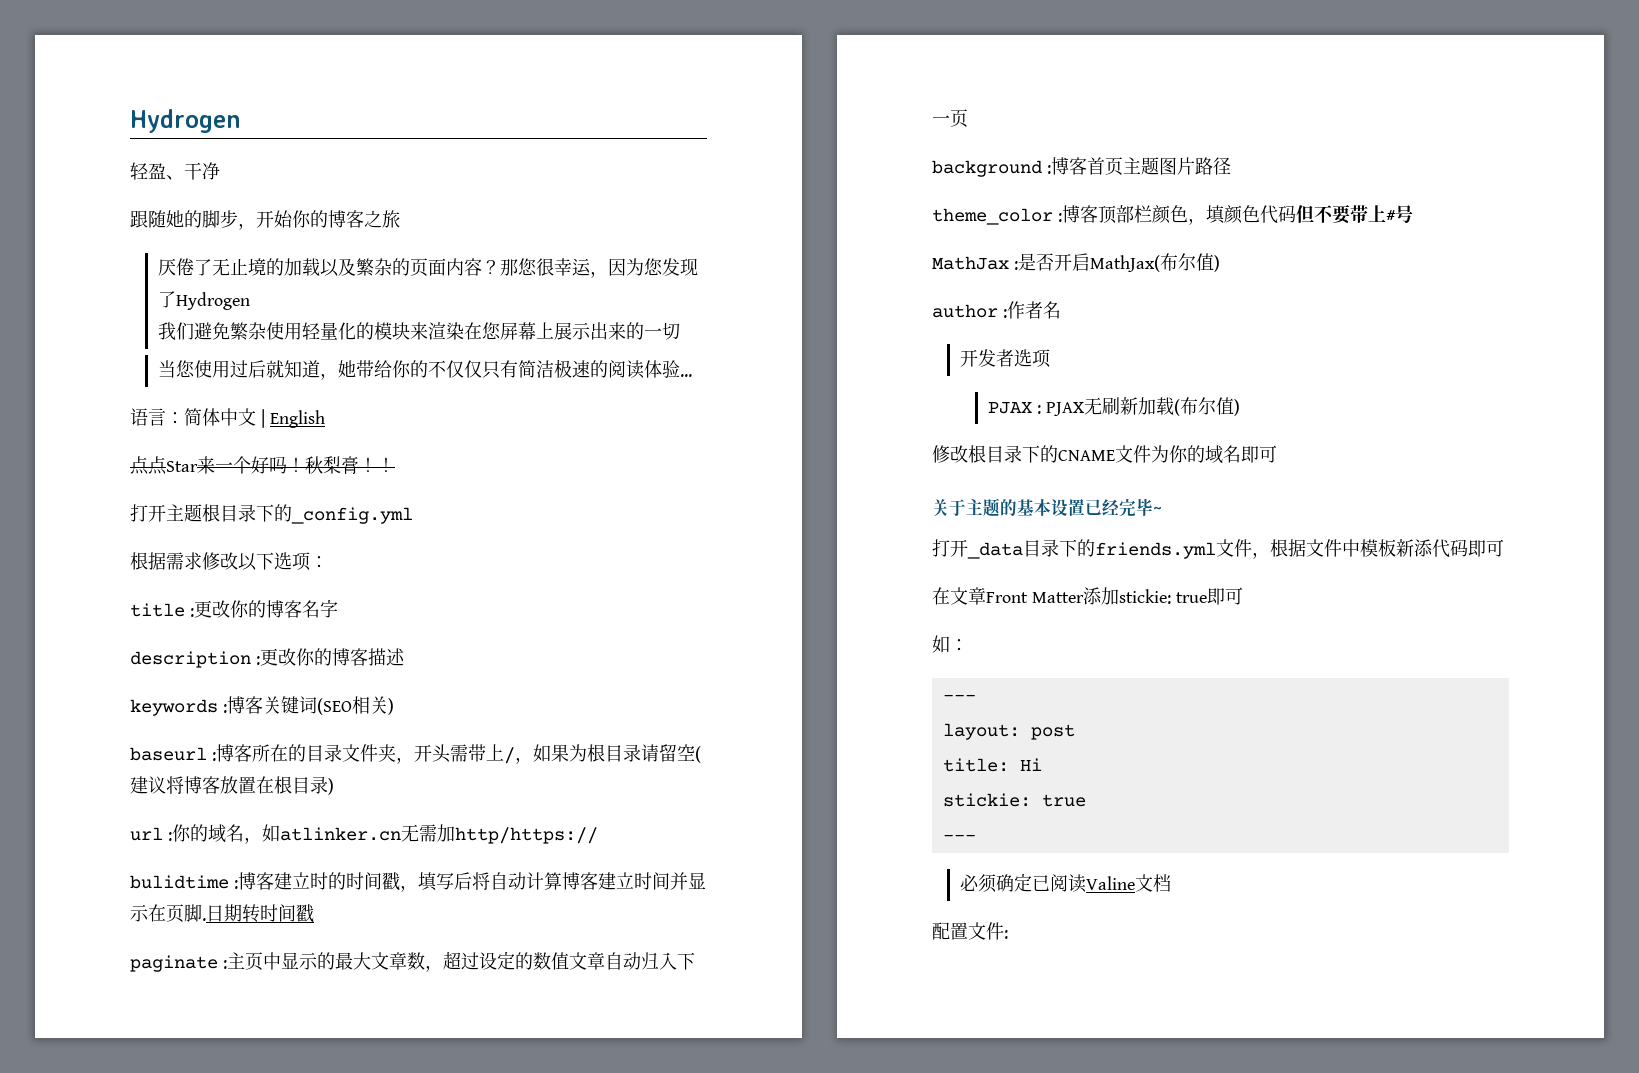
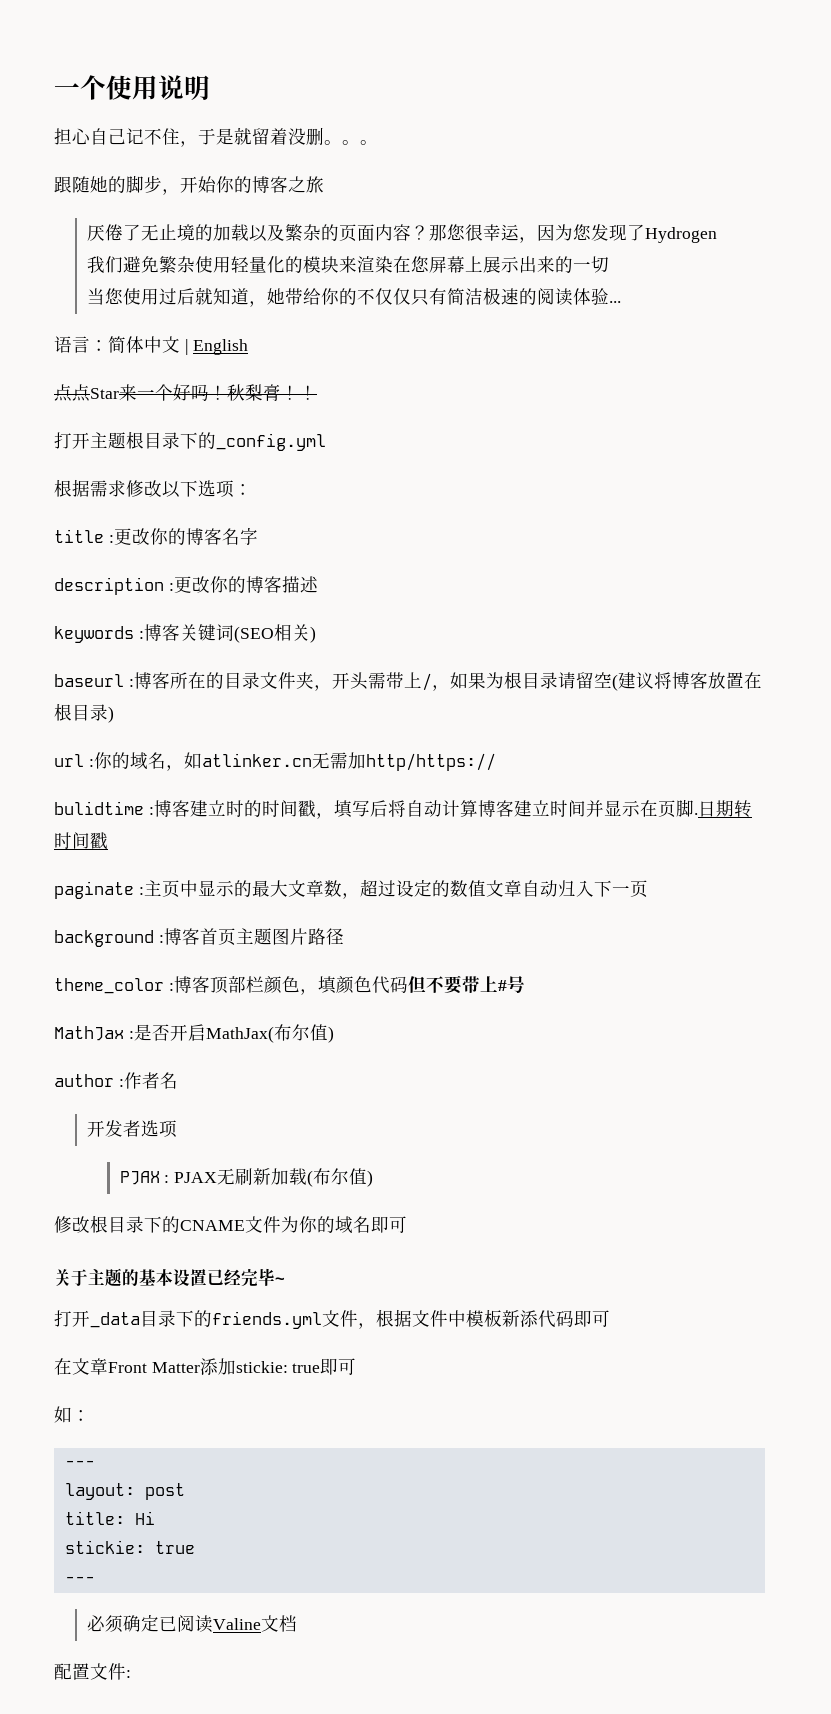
[130,109,241,133] [130,162,220,180] Hydrogen // 轻盈、干净 -> [54,75,210,100] [54,127,378,147] 一个使用说明 // 担心自己记不住，于是就留着没删。。。

